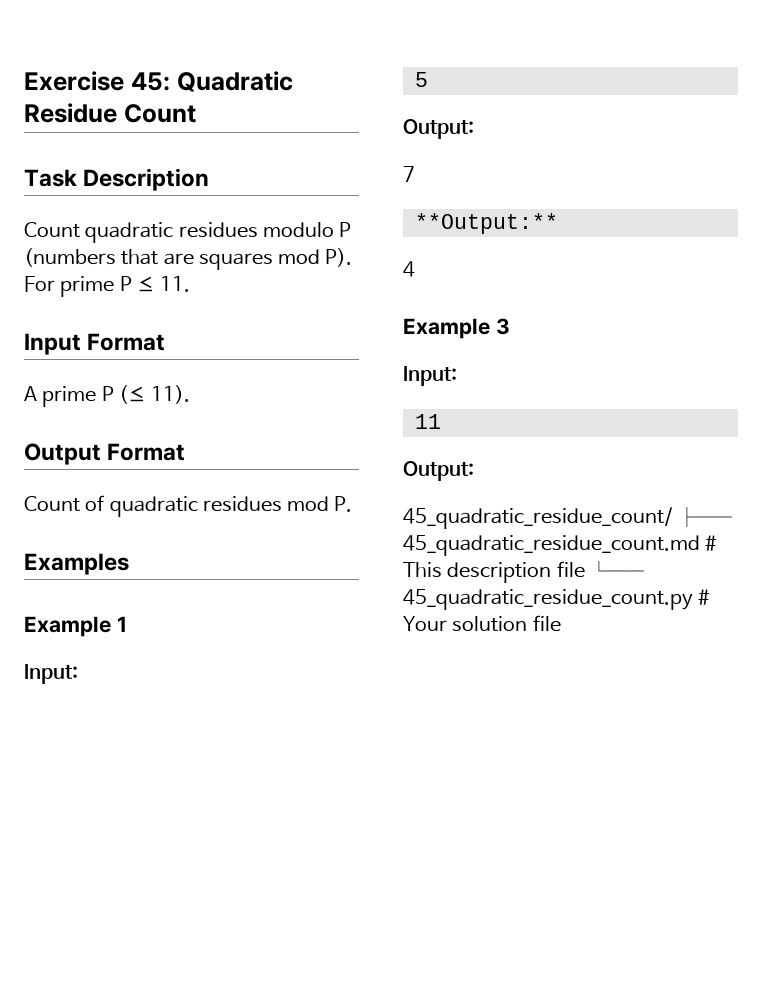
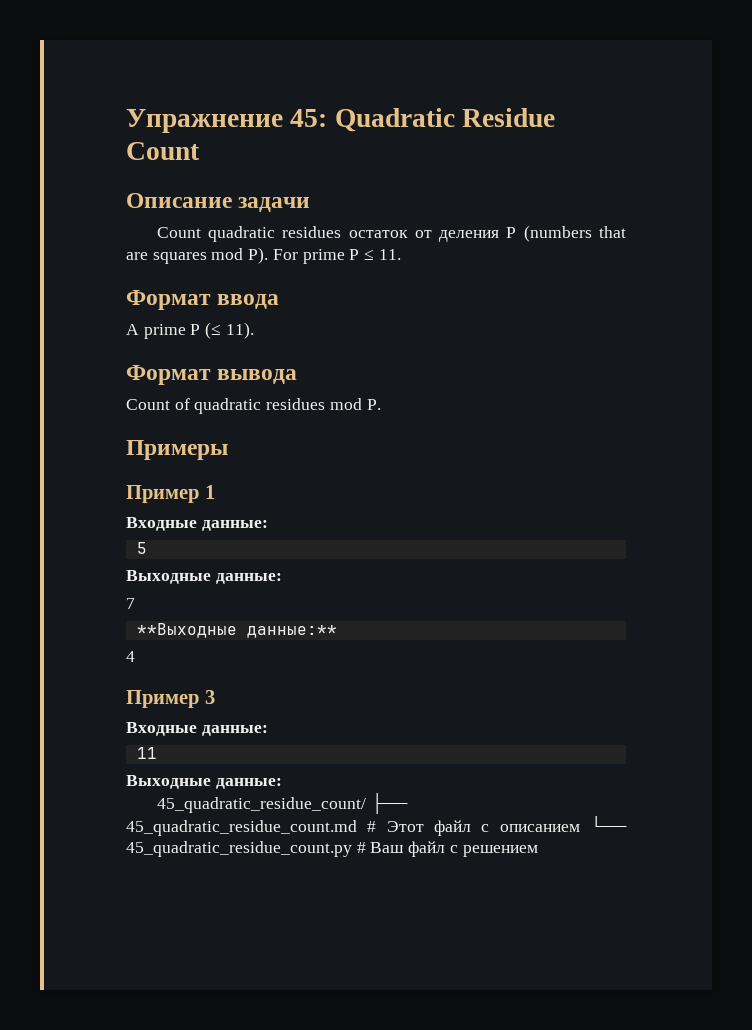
[24,71,124,91] Exercise -> [126,109,283,133] Упражнение
[24,168,210,191] Task Description -> [126,193,311,212] Описание задачи
[262,222,334,237] modulo -> [348,230,500,242] остаток от деления
[24,333,166,355] Input Format -> [126,290,280,310] Формат ввода
[24,443,186,465] Output Format -> [126,365,298,385] Формат вывода
[24,553,129,575] [24,616,111,637] Examples // Example -> [126,440,228,460] [126,485,199,503] Примеры // Пример
[24,664,78,684] Input: -> [126,517,268,531] Входные данные:
[403,119,474,139] Output: -> [126,570,282,584] Выходные данные:
[414,213,558,234] **Output:** -> [136,623,337,638] **Выходные данные:**
[403,318,490,339] Example -> [126,690,199,708] Пример
[403,366,457,386] Input: -> [126,722,268,736] Входные данные:
[403,461,474,481] Output: -> [126,775,282,789] Выходные данные:
[403,561,644,583] [403,589,711,610] [403,615,561,632] This description file └── 45_quadratic_residue_count.py # Your solution file -> [386,816,627,836] [126,841,538,857] Этот файл с описанием └── 45_quadratic_residue_count.py # Ваш файл с решением

